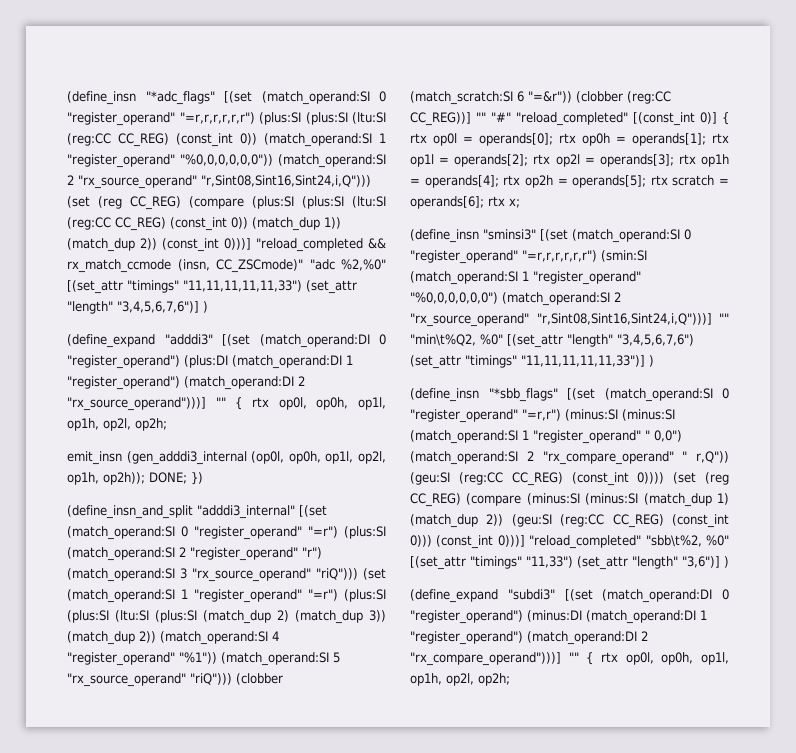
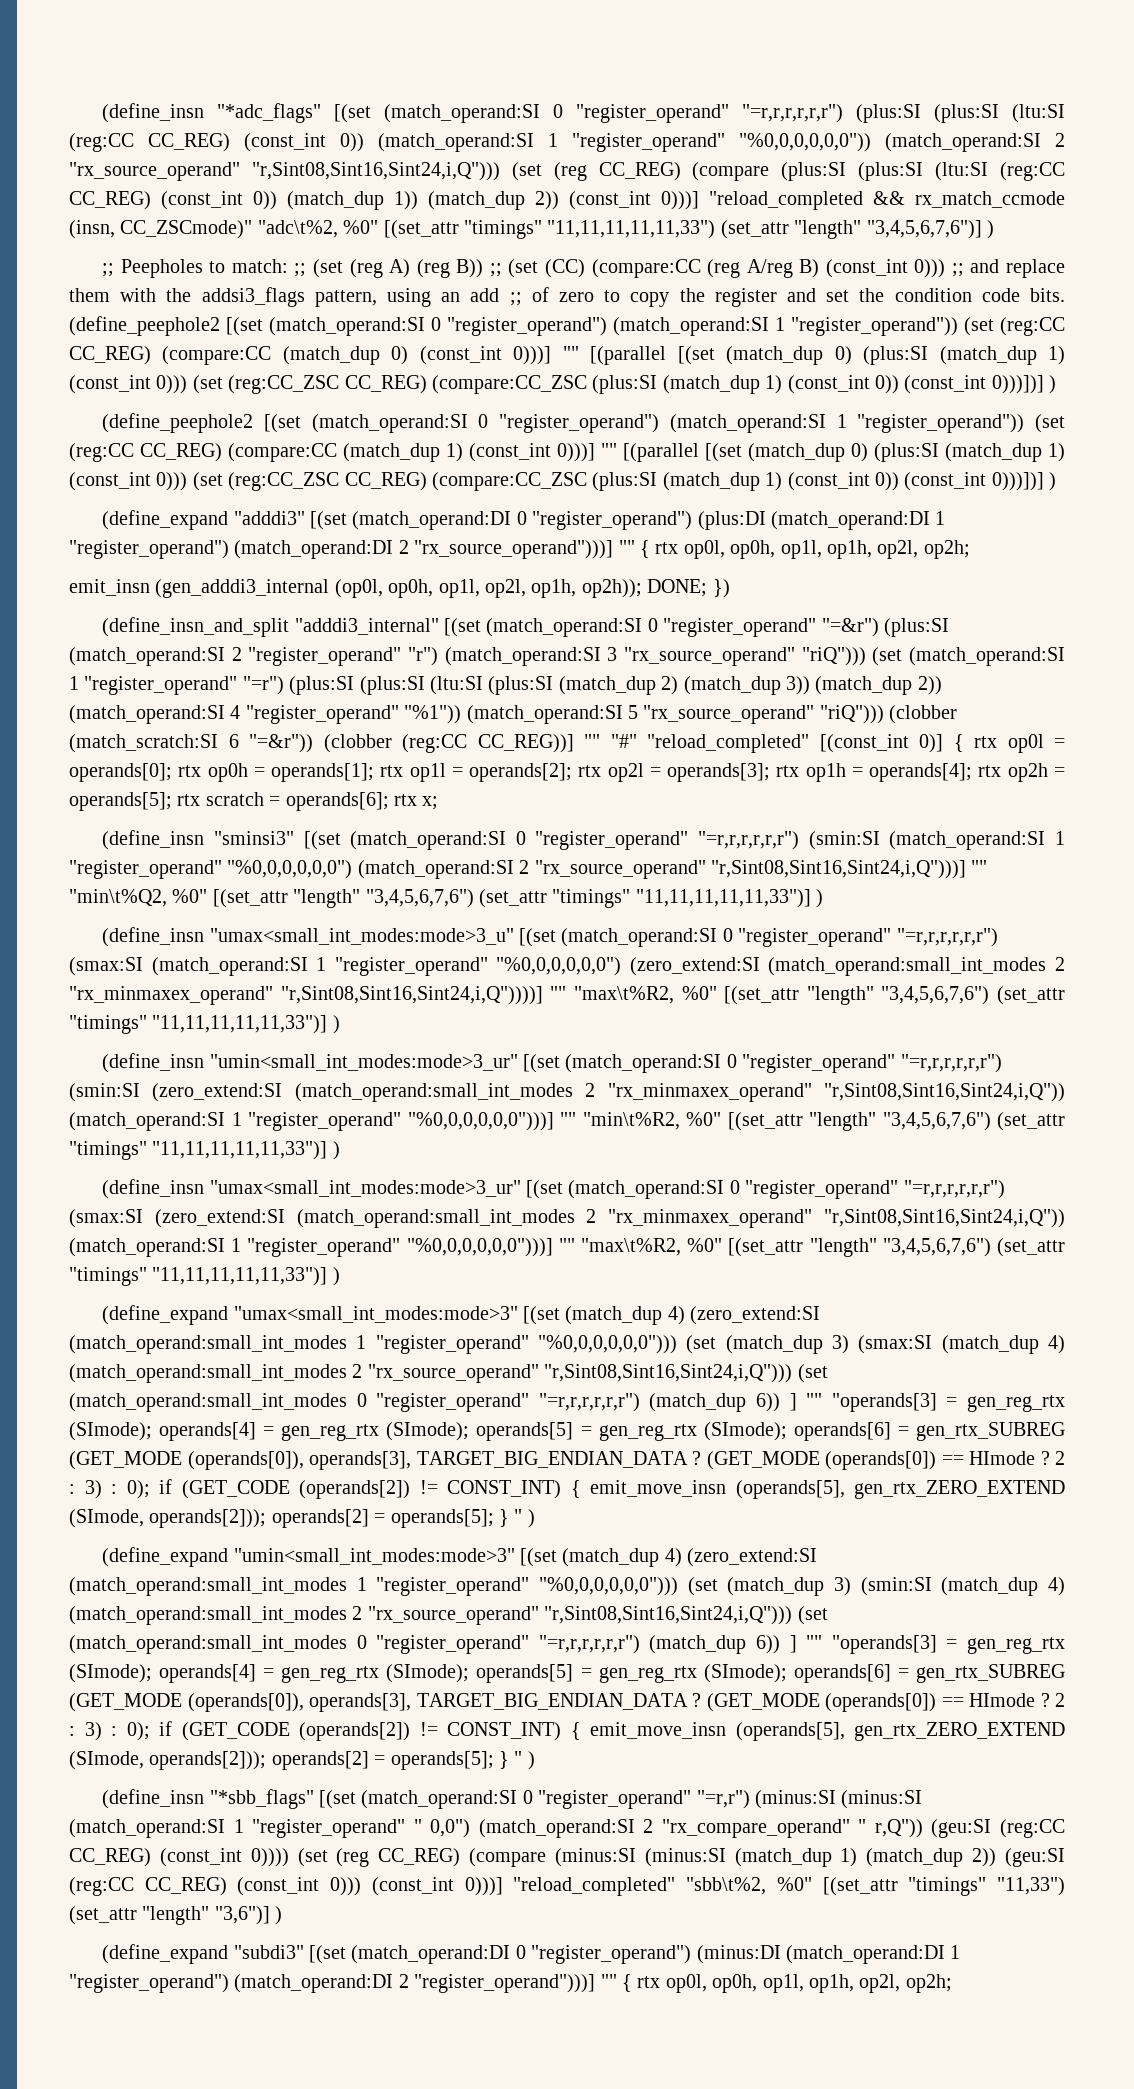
[309,259,386,271] "adc %2,%0" -> [257,220,379,238] "adc\t%2, %0"
(208, 307) none -> [102,259,1066,278] [69,287,1066,307] [69,316,1065,336] [69,346,1065,365] [69,375,1057,394] [102,413,1065,433] [69,443,1065,462] [69,472,1057,491] // ;; Peepholes to match: ;; (set (reg A) (reg B)) ;; (set (CC) (compare:CC (reg A/reg B) (const_int 0))) ;; and replace them with the addsi3_flags pattern, using an add ;; of zero to copy the register and set the condition code bits. (define_peephole2 [(set (match_operand:SI 0 "register_operand") (match_operand:SI 1 "register_operand")) (set (reg:CC CC_REG) (compare:CC (match_dup 0) (const_int 0)))] "" [(parallel [(set (match_dup 0) (plus:SI (match_dup 1) (const_int 0))) (set (reg:CC_ZSC CC_REG) (compare:CC_ZSC (plus:SI (match_dup 1) (const_int 0)) (const_int 0)))])] ) // (define_peephole2 [(set (match_operand:SI 0 "register_operand") (match_operand:SI 1 "register_operand")) (set (reg:CC CC_REG) (compare:CC (match_dup 1) (const_int 0)))] "" [(parallel [(set (match_dup 0) (plus:SI (match_dup 1) (const_int 0))) (set (reg:CC_ZSC CC_REG) (compare:CC_ZSC (plus:SI (match_dup 1) (const_int 0)) (const_int 0)))])] )
[308,526,338,538] "=r") -> [821,618,879,637] "=&r")
(654, 361) none -> [102,927,998,947] [69,957,1065,976] [69,986,1065,1005] [69,1015,340,1034] [102,1053,1002,1073] [69,1083,1065,1102] [69,1112,1065,1131] [69,1141,340,1160] [102,1179,1005,1199] [69,1209,1065,1228] [69,1238,1066,1257] [69,1267,340,1286] [102,1305,821,1325] [69,1335,1066,1354] [69,1364,828,1383] [69,1393,1066,1412] [69,1422,1065,1441] [69,1451,1065,1470] [69,1479,1065,1499] [69,1509,535,1528] [102,1547,818,1567] [69,1577,1065,1596] [69,1606,828,1625] [69,1635,1066,1654] [69,1664,1065,1683] [69,1693,1065,1712] [69,1721,1065,1741] [69,1751,535,1770] // (define_insn "umax<small_int_modes:mode>3_u" [(set (match_operand:SI 0 "register_operand" "=r,r,r,r,r,r") (smax:SI (match_operand:SI 1 "register_operand" "%0,0,0,0,0,0") (zero_extend:SI (match_operand:small_int_modes 2 "rx_minmaxex_operand" "r,Sint08,Sint16,Sint24,i,Q"))))] "" "max\t%R2, %0" [(set_attr "length" "3,4,5,6,7,6") (set_attr "timings" "11,11,11,11,11,33")] ) // (define_insn "umin<small_int_modes:mode>3_ur" [(set (match_operand:SI 0 "register_operand" "=r,r,r,r,r,r") (smin:SI (zero_extend:SI (match_operand:small_int_modes 2 "rx_minmaxex_operand" "r,Sint08,Sint16,Sint24,i,Q")) (match_operand:SI 1 "register_operand" "%0,0,0,0,0,0")))] "" "min\t%R2, %0" [(set_attr "length" "3,4,5,6,7,6") (set_attr "timings" "11,11,11,11,11,33")] ) // (define_insn "umax<small_int_modes:mode>3_ur" [(set (match_operand:SI 0 "register_operand" "=r,r,r,r,r,r") (smax:SI (zero_extend:SI (match_operand:small_int_modes 2 "rx_minmaxex_operand" "r,Sint08,Sint16,Sint24,i,Q")) (match_operand:SI 1 "register_operand" "%0,0,0,0,0,0")))] "" "max\t%R2, %0" [(set_attr "length" "3,4,5,6,7,6") (set_attr "timings" "11,11,11,11,11,33")] ) // (define_expand "umax<small_int_modes:mode>3" [(set (match_dup 4) (zero_extend:SI (match_operand:small_int_modes 1 "register_operand" "%0,0,0,0,0,0"))) (set (match_dup 3) (smax:SI (match_dup 4) (match_operand:small_int_modes 2 "rx_source_operand" "r,Sint08,Sint16,Sint24,i,Q"))) (set (match_operand:small_int_modes 0 "register_operand" "=r,r,r,r,r,r") (match_dup 6)) ] "" "operands[3] = gen_reg_rtx (SImode); operands[4] = gen_reg_rtx (SImode); operands[5] = gen_reg_rtx (SImode); operands[6] = gen_rtx_SUBREG (GET_MODE (operands[0]), operands[3], TARGET_BIG_ENDIAN_DATA ? (GET_MODE (operands[0]) == HImode ? 2 : 3) : 0); if (GET_CODE (operands[2]) != CONST_INT) { emit_move_insn (operands[5], gen_rtx_ZERO_EXTEND (SImode, operands[2])); operands[2] = operands[5]; } " ) // (define_expand "umin<small_int_modes:mode>3" [(set (match_dup 4) (zero_extend:SI (match_operand:small_int_modes 1 "register_operand" "%0,0,0,0,0,0"))) (set (match_dup 3) (smin:SI (match_dup 4) (match_operand:small_int_modes 2 "rx_source_operand" "r,Sint08,Sint16,Sint24,i,Q"))) (set (match_operand:small_int_modes 0 "register_operand" "=r,r,r,r,r,r") (match_dup 6)) ] "" "operands[3] = gen_reg_rtx (SImode); operands[4] = gen_reg_rtx (SImode); operands[5] = gen_reg_rtx (SImode); operands[6] = gen_rtx_SUBREG (GET_MODE (operands[0]), operands[3], TARGET_BIG_ENDIAN_DATA ? (GET_MODE (operands[0]) == HImode ? 2 : 3) : 0); if (GET_CODE (operands[2]) != CONST_INT) { emit_move_insn (operands[5], gen_rtx_ZERO_EXTEND (SImode, operands[2])); operands[2] = operands[5]; } " )
[410,652,561,666] "rx_compare_operand")))] -> [414,1974,596,1993] "register_operand")))]

